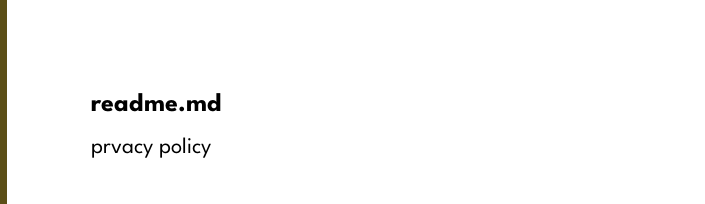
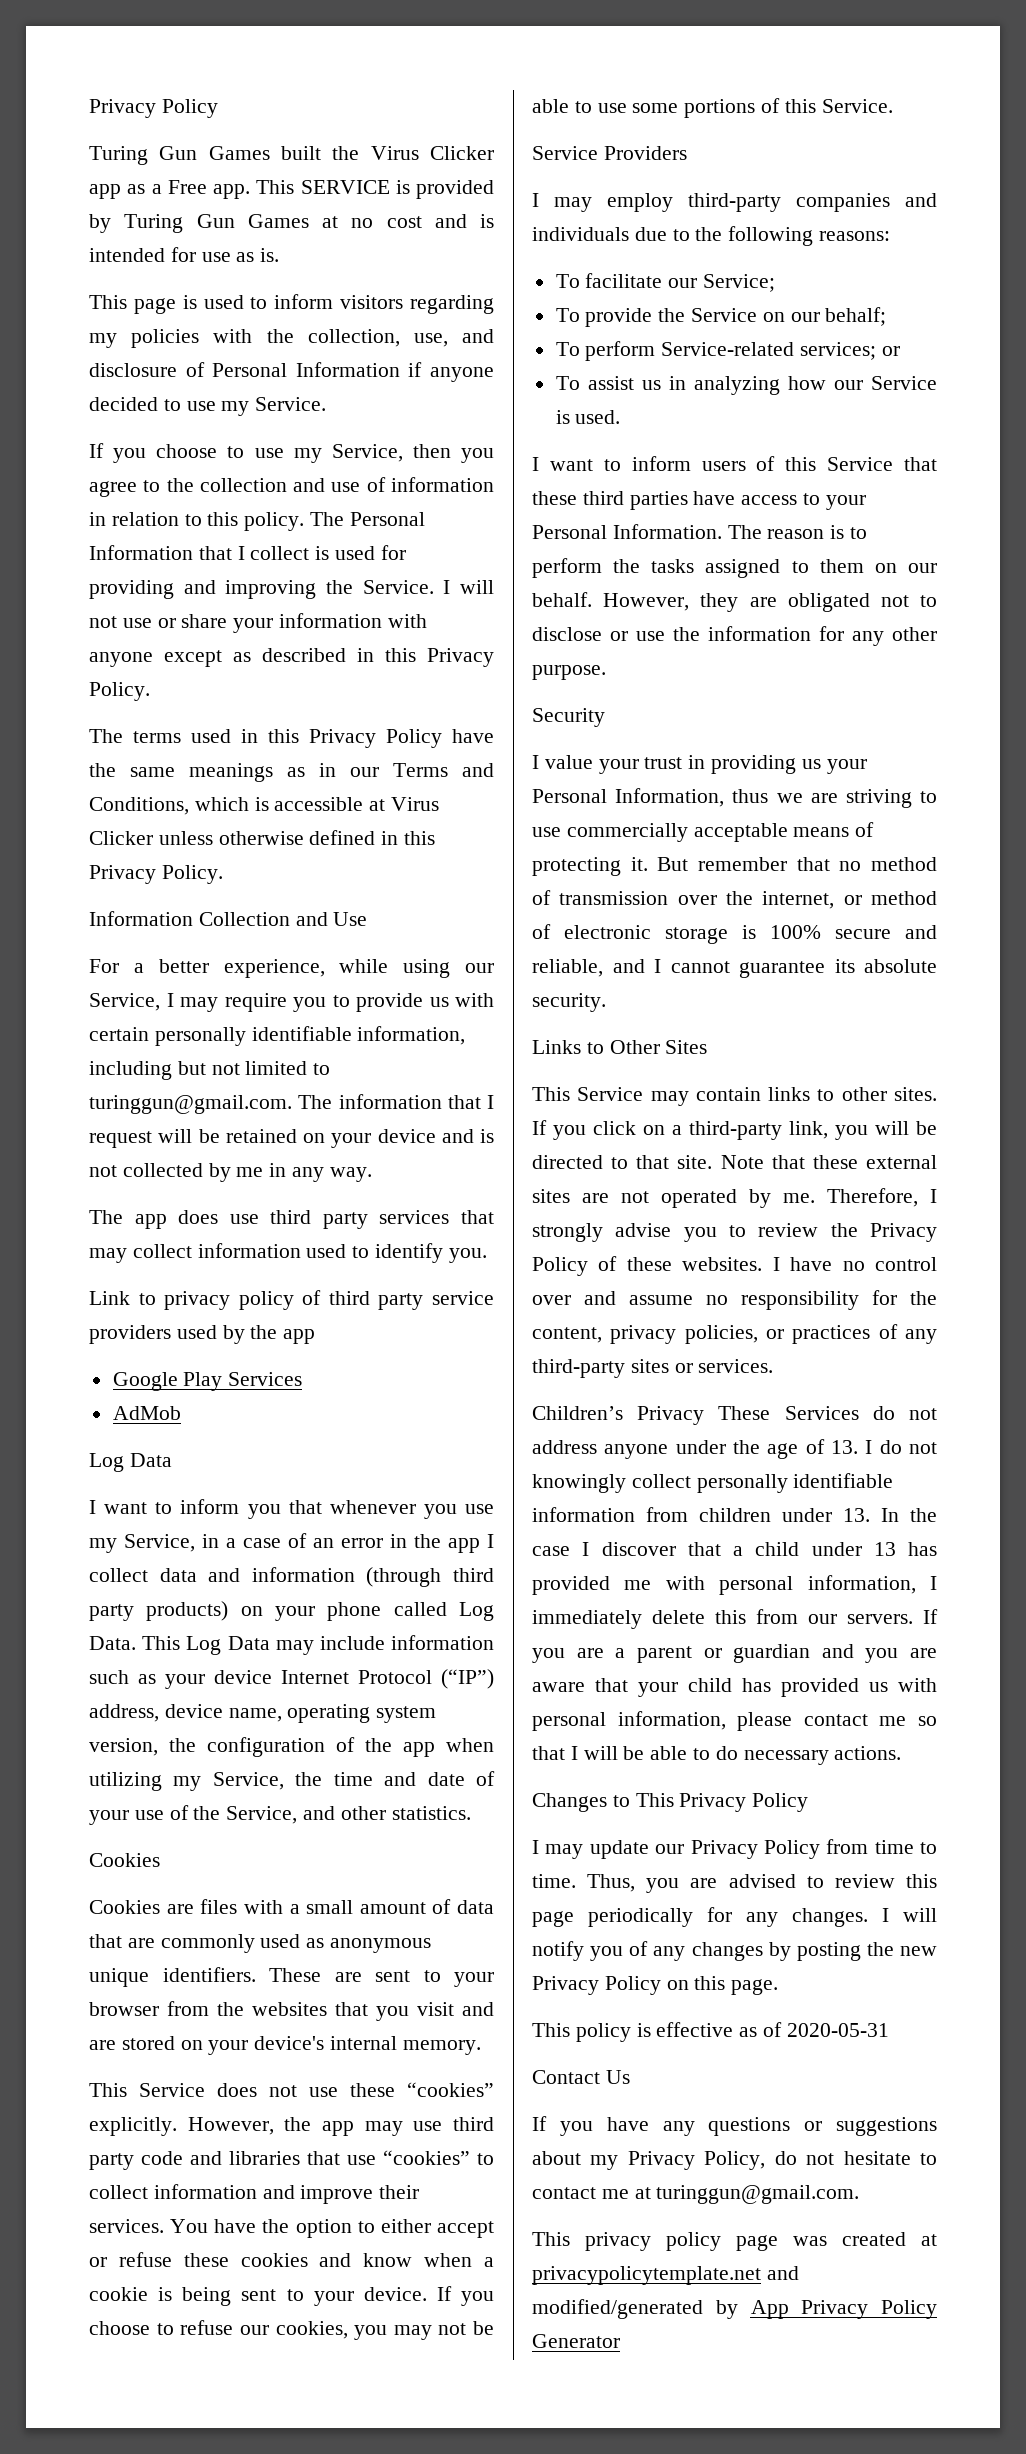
[91,93,222,112] [91,137,212,158] readme.md // prvacy policy -> [89,99,218,118] [89,146,494,165] [89,180,494,199] [89,214,494,233] [89,247,280,262] [89,294,494,314] [89,329,494,348] [89,362,494,382] [89,397,327,416] [89,443,494,463] [89,477,494,497] [89,512,425,531] [89,545,406,560] [89,580,495,599] [89,613,427,633] [89,648,494,667] [89,682,150,701] [89,729,494,748] [89,763,494,782] [89,797,440,815] [89,830,436,845] [89,865,223,884] [89,911,368,926] [89,959,494,978] [89,993,494,1012] [89,1026,466,1046] [89,1061,331,1080] [89,1094,494,1114] [89,1129,494,1148] [89,1163,372,1182] [89,1210,494,1229] [89,1243,487,1263] [89,1290,494,1310] [89,1325,316,1344] [112,1372,303,1391] [112,1406,181,1420] [89,1453,172,1472] [89,1499,494,1519] [89,1533,494,1553] [89,1567,494,1587] [89,1601,494,1621] [89,1635,494,1655] [89,1669,494,1689] [89,1704,437,1723] [89,1737,494,1757] [89,1771,496,1791] [89,1805,471,1825] [89,1853,160,1867] [89,1899,494,1914] [89,1934,432,1953] [89,1967,494,1987] [89,2001,494,2021] [89,2036,481,2055] [89,2082,494,2097] [89,2117,495,2136] [89,2150,494,2170] [89,2184,420,2204] [89,2219,495,2238] [89,2252,494,2267] [89,2286,494,2306] [89,2320,494,2340] [532,98,893,118] [532,146,687,160] [532,193,937,212] [532,226,891,246] [555,273,776,292] [555,307,887,327] [555,341,900,361] [555,376,938,395] [555,410,621,424] [532,456,937,471] [532,491,866,510] [532,524,868,539] [532,558,937,578] [532,592,937,612] [532,626,937,646] [532,665,606,680] [532,708,605,727] [532,755,867,774] [532,788,937,808] [532,822,875,842] [532,857,937,876] [532,890,937,909] [532,924,937,944] [532,959,937,978] [532,993,606,1012] [532,1040,708,1054] [532,1087,937,1106] [532,1120,937,1140] [532,1155,937,1169] [532,1188,937,1208] [532,1223,937,1242] [532,1256,937,1276] [532,1290,937,1310] [532,1324,937,1344] [532,1359,774,1378] [532,1406,937,1425] [532,1439,937,1459] [532,1473,894,1493] [532,1507,937,1522] [532,1542,937,1556] [532,1575,937,1595] [532,1609,938,1629] [532,1644,937,1663] [532,1678,937,1697] [532,1711,937,1731] [532,1746,902,1765] [532,1793,809,1812] [532,1839,937,1859] [532,1874,937,1893] [532,1907,937,1927] [532,1941,937,1961] [532,1976,779,1995] [532,2022,889,2042] [532,2070,630,2084] [532,2116,937,2136] [532,2151,937,2170] [532,2185,860,2204] [532,2232,937,2251] [532,2266,799,2285] [532,2299,937,2319] [532,2334,620,2348] Privacy Policy // Turing Gun Games built the Virus Clicker app as a Free app. This SERVICE is provided by Turing Gun Games at no cost and is intended for use as is. // This page is used to inform visitors regarding my policies with the collection, use, and disclosure of Personal Information if anyone decided to use my Service. // If you choose to use my Service, then you agree to the collection and use of information in relation to this policy. The Personal Information that I collect is used for providing and improving the Service. I will not use or share your information with anyone except as described in this Privacy Policy. // The terms used in this Privacy Policy have the same meanings as in our Terms and Conditions, which is accessible at Virus Clicker unless otherwise defined in this Privacy Policy. // Information Collection and Use // For a better experience, while using our Service, I may require you to provide us with certain personally identifiable information, including but not limited to turinggun@gmail.com. The information that I request will be retained on your device and is not collected by me in any way. // The app does use third party services that may collect information used to identify you. // Link to privacy policy of third party service providers used by the app // Google Play Services // AdMob // Log Data // I want to inform you that whenever you use my Service, in a case of an error in the app I collect data and information (through third party products) on your phone called Log Data. This Log Data may include information such as your device Internet Protocol (“IP”) address, device name, operating system version, the configuration of the app when utilizing my Service, the time and date of your use of the Service, and other statistics. // Cookies // Cookies are files with a small amount of data that are commonly used as anonymous unique identifiers. These are sent to your browser from the websites that you visit and are stored on your device's internal memory. // This Service does not use these “cookies” explicitly. However, the app may use third party code and libraries that use “cookies” to collect information and improve their services. You have the option to either accept or refuse these cookies and know when a cookie is being sent to your device. If you choose to refuse our cookies, you may not be able to use some portions of this Service. // Service Providers // I may employ third-party companies and individuals due to the following reasons: // To facilitate our Service; // To provide the Service on our behalf; // To perform Service-related services; or // To assist us in analyzing how our Service is used. // I want to inform users of this Service that these third parties have access to your Personal Information. The reason is to perform the tasks assigned to them on our behalf. However, they are obligated not to disclose or use the information for any other purpose. // Security // I value your trust in providing us your Personal Information, thus we are striving to use commercially acceptable means of protecting it. But remember that no method of transmission over the internet, or method of electronic storage is 100% secure and reliable, and I cannot guarantee its absolute security. // Links to Other Sites // This Service may contain links to other sites. If you click on a third-party link, you will be directed to that site. Note that these external sites are not operated by me. Therefore, I strongly advise you to review the Privacy Policy of these websites. I have no control over and assume no responsibility for the content, privacy policies, or practices of any third-party sites or services. // Children’s Privacy These Services do not address anyone under the age of 13. I do not knowingly collect personally identifiable information from children under 13. In the case I discover that a child under 13 has provided me with personal information, I immediately delete this from our servers. If you are a parent or guardian and you are aware that your child has provided us with personal information, please contact me so that I will be able to do necessary actions. // Changes to This Privacy Policy // I may update our Privacy Policy from time to time. Thus, you are advised to review this page periodically for any changes. I will notify you of any changes by posting the new Privacy Policy on this page. // This policy is effective as of 2020-05-31 // Contact Us // If you have any questions or suggestions about my Privacy Policy, do not hesitate to contact me at turinggun@gmail.com. // This privacy policy page was created at privacypolicytemplate.net and modified/generated by App Privacy Policy Generator

